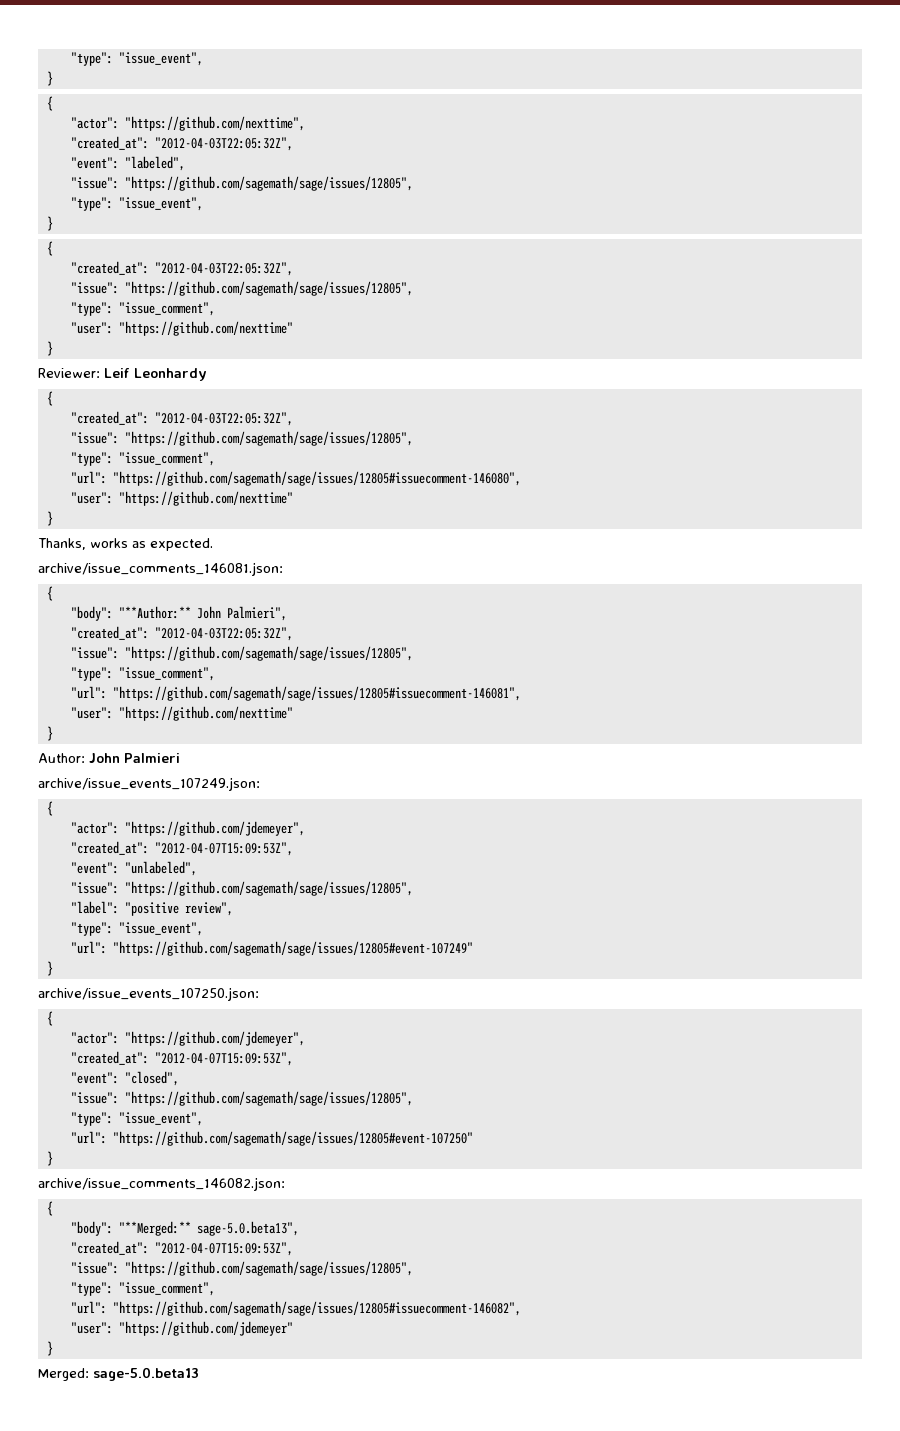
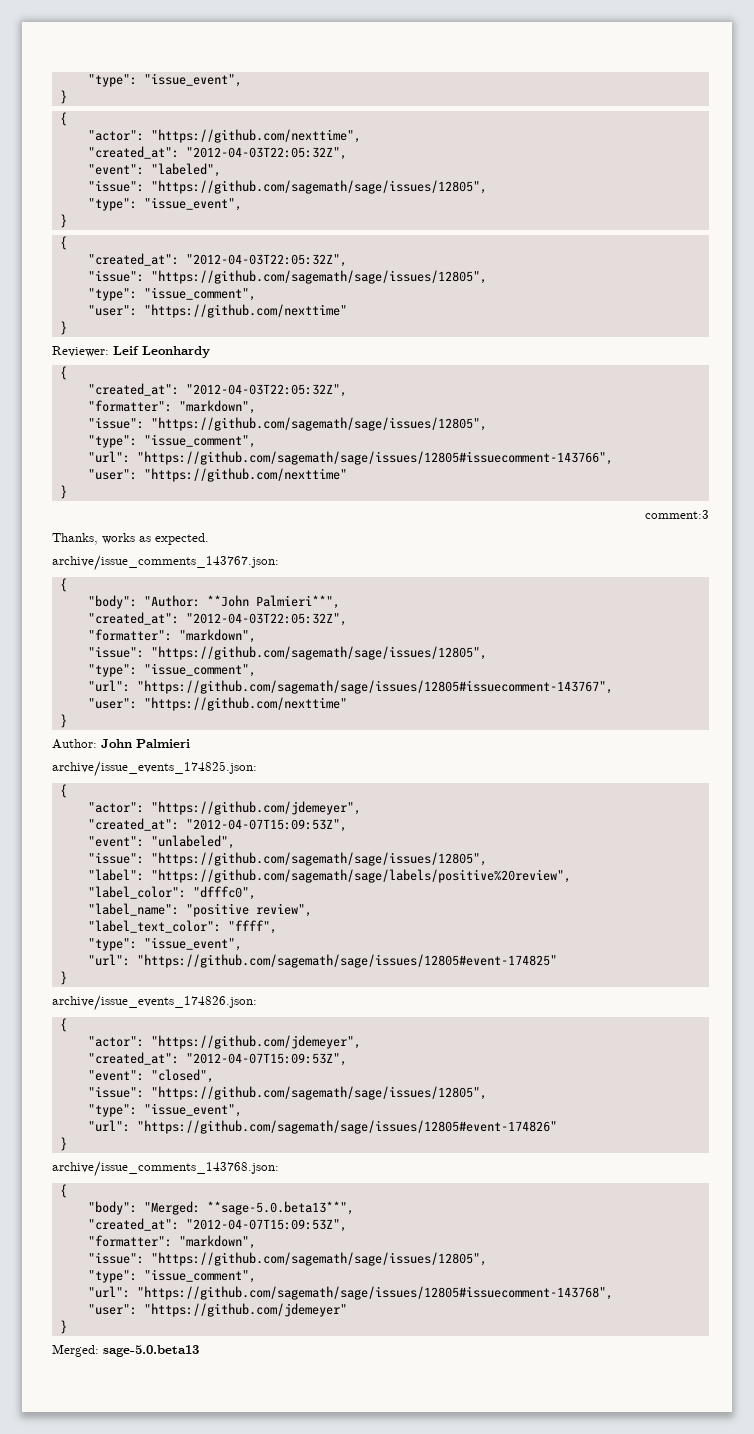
[70,431,413,446] [70,452,215,466] [70,471,521,486] [70,491,293,506] [46,511,53,526] [38,538,213,551] [38,562,283,576] [46,586,53,601] [70,606,287,621] [70,626,293,641] [70,646,413,661] [70,667,215,681] [70,686,521,701] "issue": "https://github.com/sagemath/sage/issues/12805", // "type": "issue_comment", // "url": "https://github.com/sagemath/sage/issues/12805#issuecomment-146080", // "user": "https://github.com/nexttime" // } // Thanks, works as expected. // archive/issue_comments_146081.json: // { // "body": "**Author:** John Palmieri", // "created_at": "2012-04-03T22:05:32Z", // "issue": "https://github.com/sagemath/sage/issues/12805", // "type": "issue_comment", // "url": "https://github.com/sagemath/sage/issues/12805#issuecomment-146081", -> [87,400,256,414] [87,417,487,431] [87,434,256,448] [87,451,613,465] [87,468,347,482] [59,485,67,499] [645,510,709,519] [52,533,209,545] [52,555,279,571] [59,578,67,592] [87,595,340,609] [87,612,347,626] [87,629,256,643] [87,646,487,660] [87,663,256,677] [87,680,613,694] "formatter": "markdown", // "issue": "https://github.com/sagemath/sage/issues/12805", // "type": "issue_comment", // "url": "https://github.com/sagemath/sage/issues/12805#issuecomment-143766", // "user": "https://github.com/nexttime" // } // comment:3 // Thanks, works as expected. // archive/issue_comments_143767.json: // { // "body": "Author: **John Palmieri**", // "created_at": "2012-04-03T22:05:32Z", // "formatter": "markdown", // "issue": "https://github.com/sagemath/sage/issues/12805", // "type": "issue_comment", // "url": "https://github.com/sagemath/sage/issues/12805#issuecomment-143767",
[38,777,260,791] archive/issue_events_107249.json: -> [52,761,257,777] archive/issue_events_174825.json:
(119, 907) none -> [150,869,571,883] [87,886,256,900] [87,903,179,916] "https://github.com/sagemath/sage/labels/positive%20review", // "label_color": "dfffc0", // "label_name":
[70,922,203,936] [70,941,473,956] [46,961,53,976] [38,987,259,1001] // "type": "issue_event", // "url": "https://github.com/sagemath/sage/issues/12805#event-107249" // } // archive/issue_events_107250.json: -> [87,920,277,934] [87,937,242,951] [87,954,557,968] [59,971,67,985] [52,995,257,1011] // "label_text_color": "ffff", // "type": "issue_event", // "url": "https://github.com/sagemath/sage/issues/12805#event-174825" // } // archive/issue_events_174826.json:
[112,1131,473,1146] [46,1151,53,1166] [38,1177,285,1191] [46,1201,53,1216] [70,1221,299,1236] [70,1241,293,1256] [70,1261,413,1276] [70,1282,215,1296] [70,1301,521,1316] "https://github.com/sagemath/sage/issues/12805#event-107250" // } // archive/issue_comments_146082.json: // { // "body": "**Merged:** sage-5.0.beta13", // "created_at": "2012-04-07T15:09:53Z", // "issue": "https://github.com/sagemath/sage/issues/12805", // "type": "issue_comment", // "url": "https://github.com/sagemath/sage/issues/12805#issuecomment-146082", -> [136,1120,557,1134] [59,1137,67,1151] [52,1161,279,1177] [59,1184,67,1198] [87,1201,354,1215] [87,1218,347,1232] [87,1235,256,1249] [87,1252,487,1266] [87,1269,256,1283] [87,1286,613,1300] "https://github.com/sagemath/sage/issues/12805#event-174826" // } // archive/issue_comments_143768.json: // { // "body": "Merged: **sage-5.0.beta13**", // "created_at": "2012-04-07T15:09:53Z", // "formatter": "markdown", // "issue": "https://github.com/sagemath/sage/issues/12805", // "type": "issue_comment", // "url": "https://github.com/sagemath/sage/issues/12805#issuecomment-143768",

